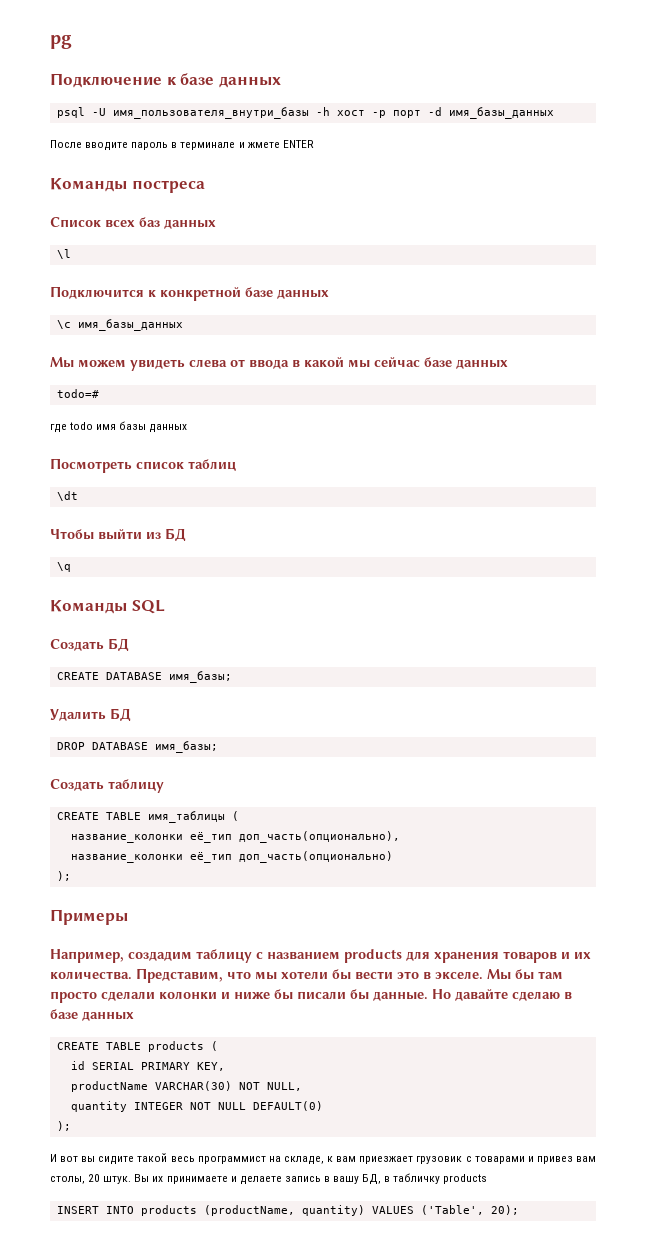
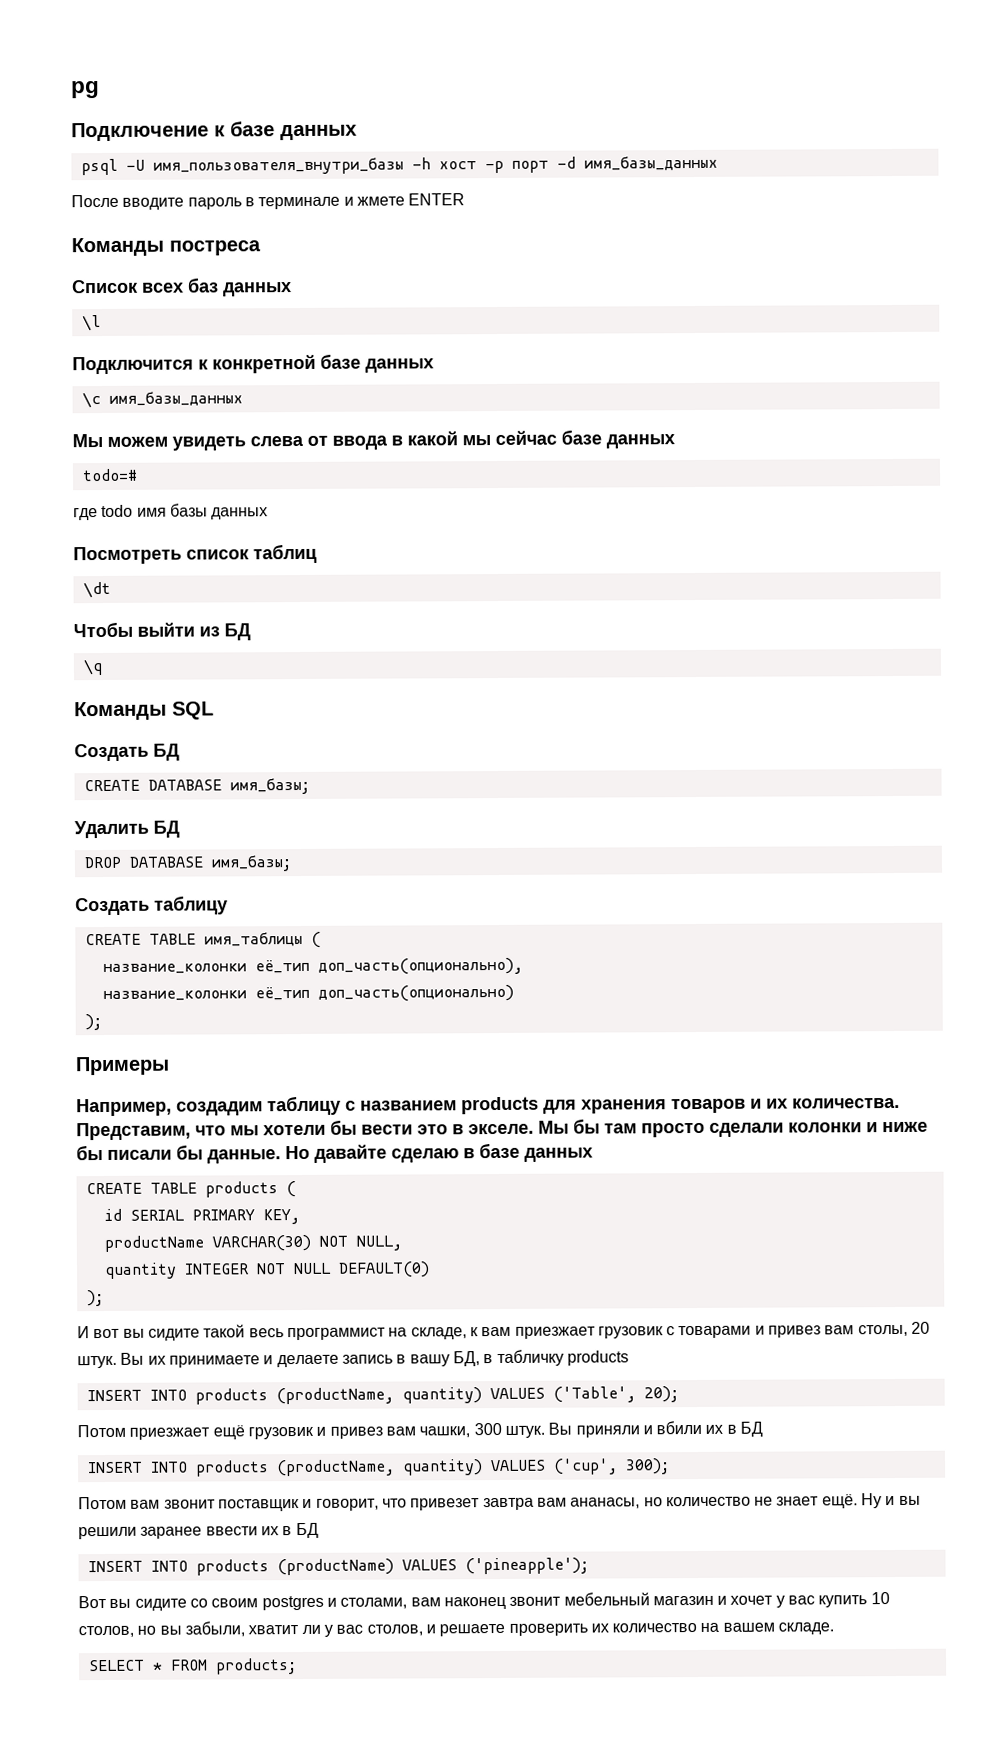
(519, 1210) none -> [77,1420,764,1440] [86,1458,670,1477] [78,1493,921,1512] [78,1522,319,1540] [87,1557,589,1576] [78,1592,890,1611] [78,1621,835,1638] [87,1658,297,1675] // Потом приезжает ещё грузовик и привез вам чашки, 300 штук. Вы приняли и вбили их в БД // INSERT INTO products (productName, quantity) VALUES ('cup', 300); // Потом вам звонит поставщик и говорит, что привезет завтра вам ананасы, но количество не знает ещё. Ну и вы решили заранее ввести их в БД // INSERT INTO products (productName) VALUES ('pineapple'); // Вот вы сидите со своим postgres и столами, вам наконец звонит мебельный магазин и хочет у вас купить 10 столов, но вы забыли, хватит ли у вас столов, и решаете проверить их количество на вашем складе. // SELECT * FROM products;

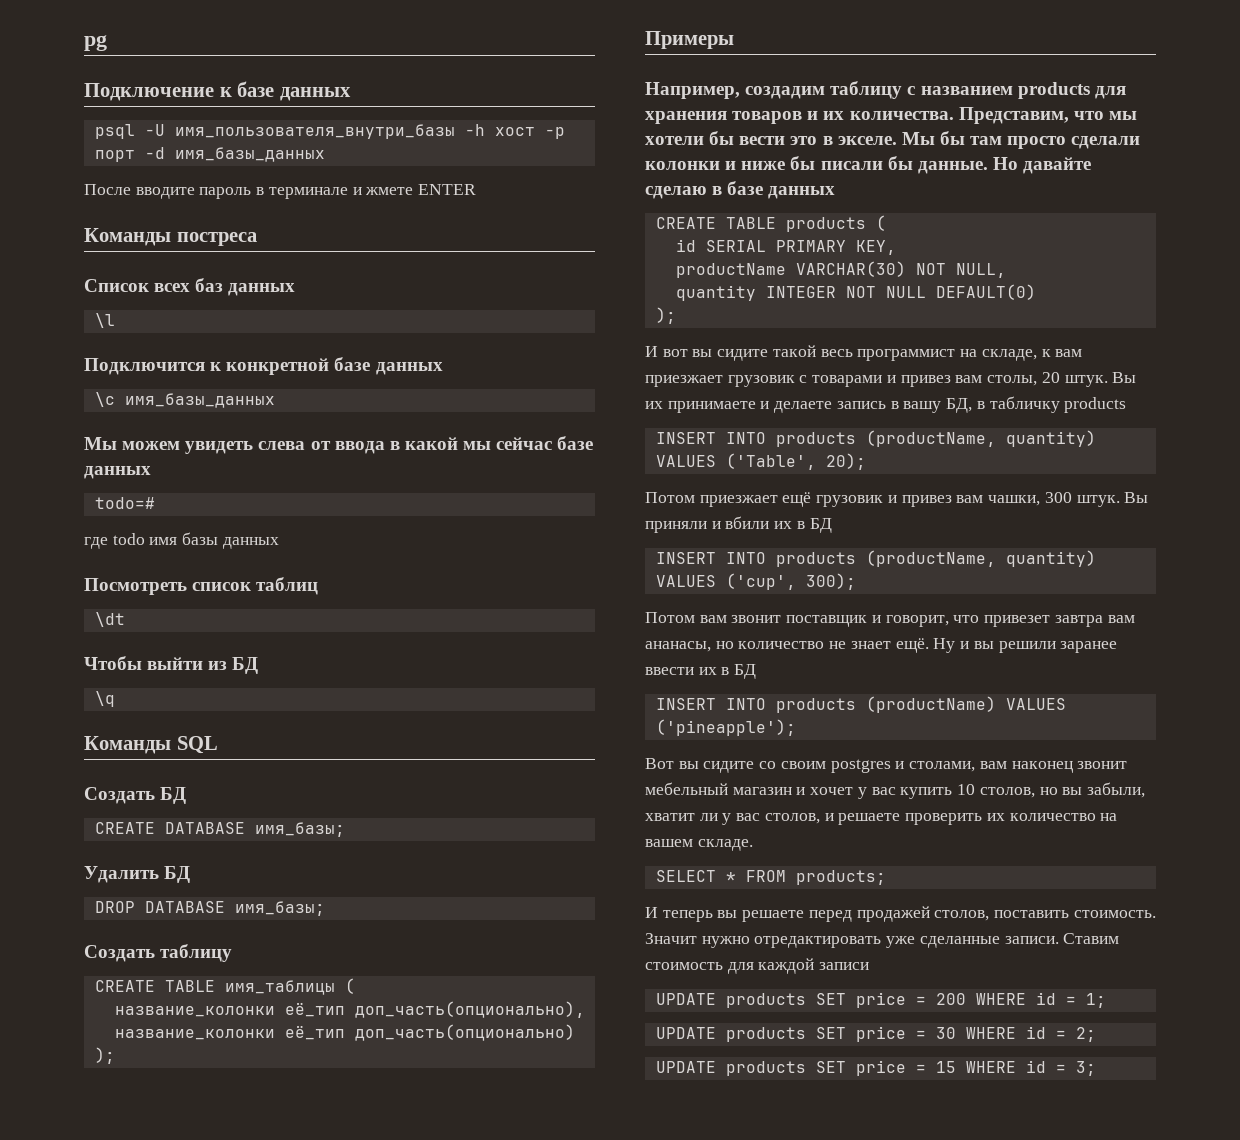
(297, 1666) none -> [645,906,1156,922] [645,933,1120,948] [645,958,870,974] [655,992,1106,1008] [655,1026,1096,1042] [655,1060,1096,1076] // И теперь вы решаете перед продажей столов, поставить стоимость. Значит нужно отредактировать уже сделанные записи. Ставим стоимость для каждой записи // UPDATE products SET price = 200 WHERE id = 1; // UPDATE products SET price = 30 WHERE id = 2; // UPDATE products SET price = 15 WHERE id = 3;

